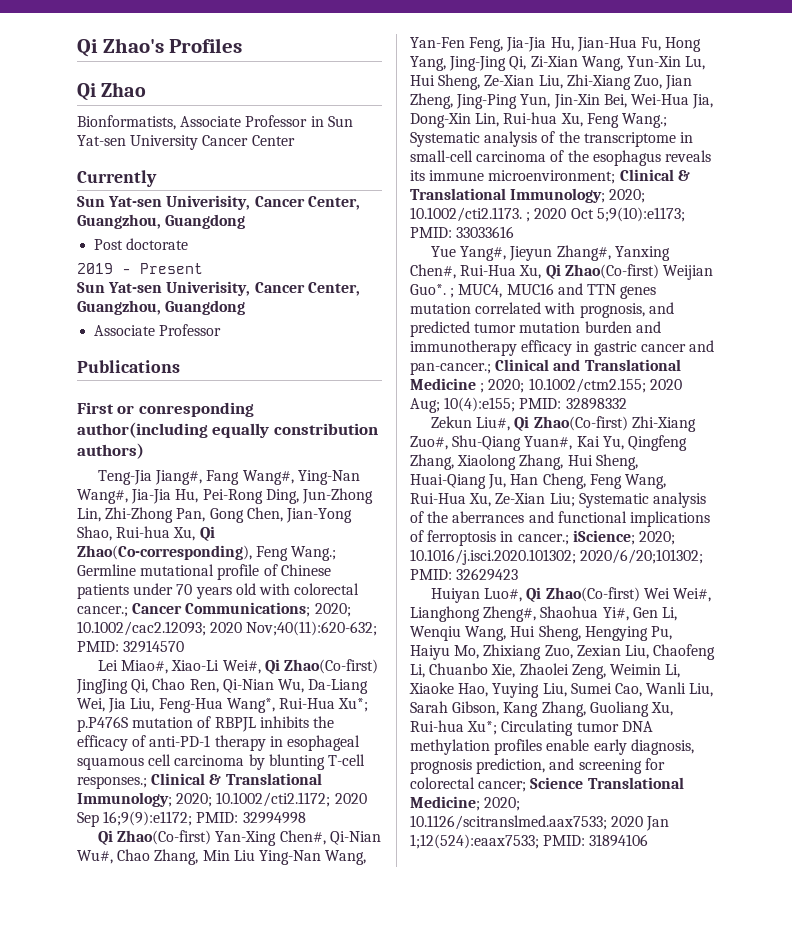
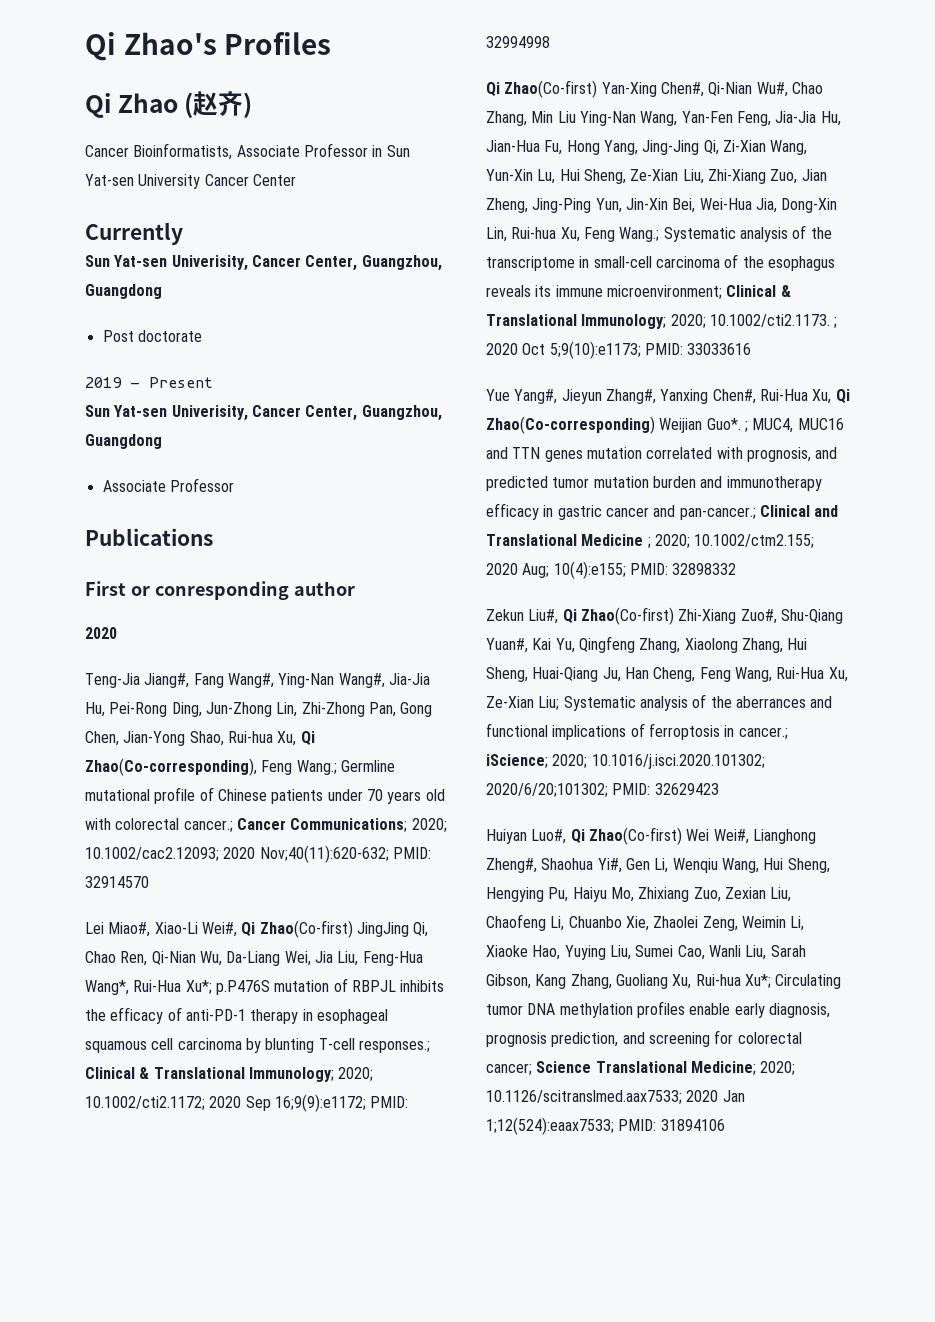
[77,115,176,130] // Bionformatists, -> [184,91,253,118] [85,143,233,160] (赵齐) // Cancer Bioinformatists,
[77,422,378,438] [77,443,144,459] author(including equally constribution authors) -> [293,581,355,596] [85,627,117,639] author // 2020
[564,264,659,279] Zhao(Co-first) -> [486,416,655,434] Zhao(Co-corresponding)

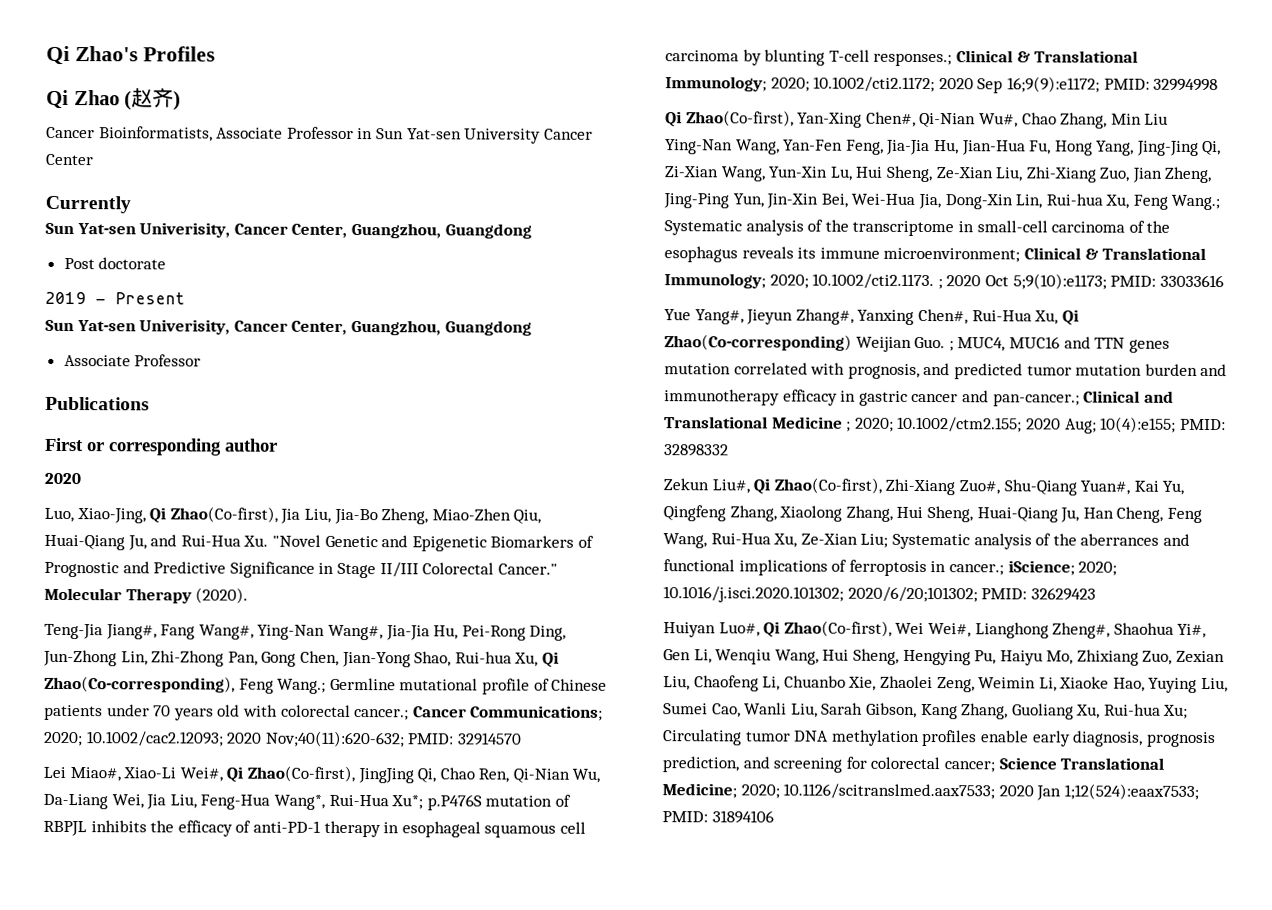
[154,581,289,600] conresponding -> [108,438,222,456] corresponding
(117, 633) none -> [44,506,542,525] [44,534,594,552] [44,561,558,579] [44,587,249,604] // Luo, Xiao-Jing, Qi Zhao(Co-first), Jia Liu, Jia-Bo Zheng, Miao-Zhen Qiu, Huai-Qiang Ju, and Rui-Hua Xu. "Novel Genetic and Epigenetic Biomarkers of Prognostic and Predictive Significance in Stage II/III Colorectal Cancer." Molecular Therapy (2020).
[259,920,353,938] Zhao(Co-first) -> [246,765,355,783] Zhao(Co-first),
[504,80,598,98] Zhao(Co-first) -> [685,110,794,127] Zhao(Co-first),
[706,418,741,430] Guo*. -> [914,336,946,349] Guo.
[580,607,674,625] Zhao(Co-first) -> [773,477,882,494] Zhao(Co-first),
[588,827,682,845] Zhao(Co-first) -> [783,620,892,637] Zhao(Co-first),
[744,974,771,988] Xu*; -> [1163,704,1189,719] Xu;

